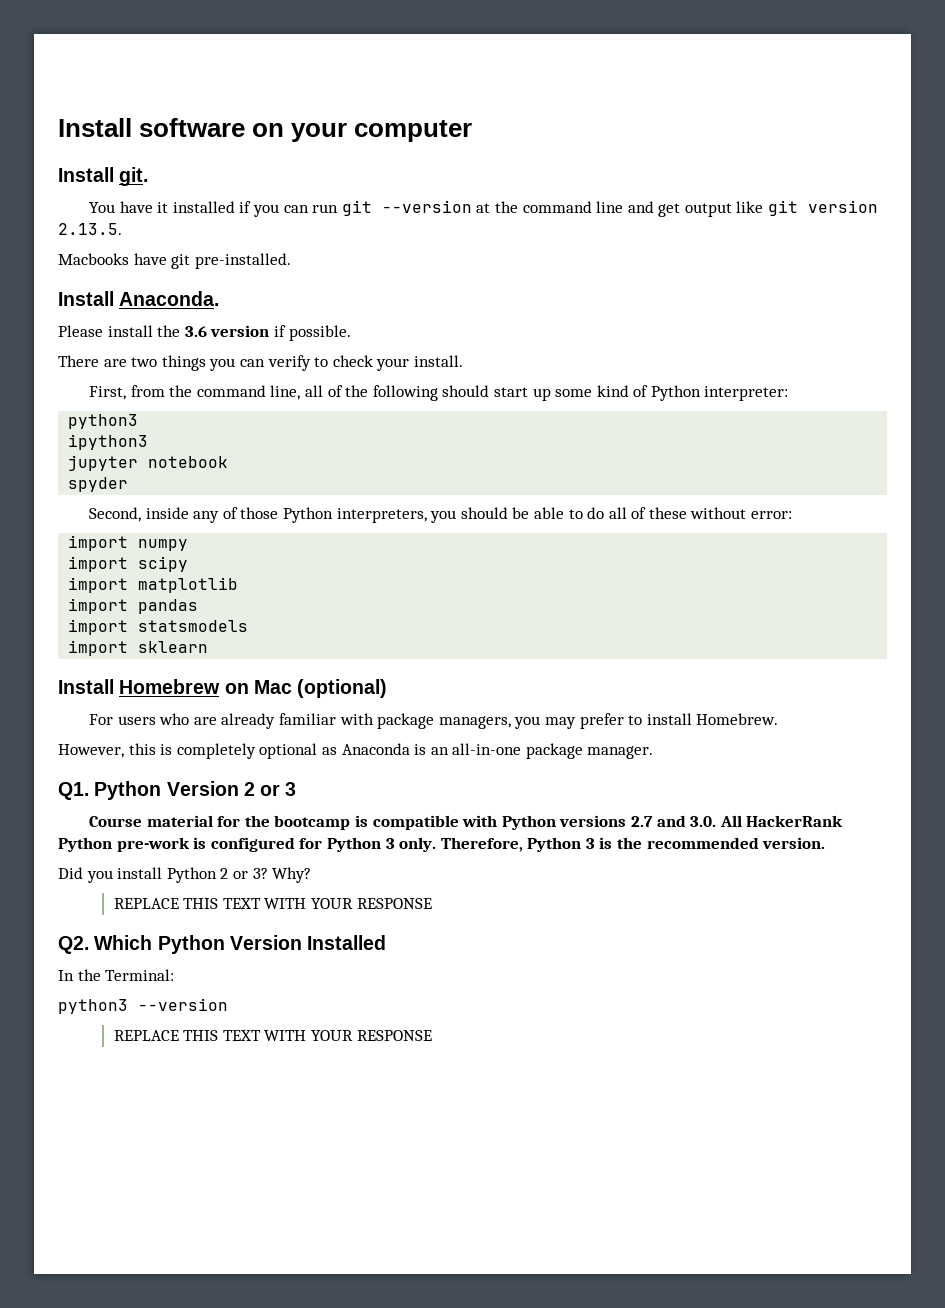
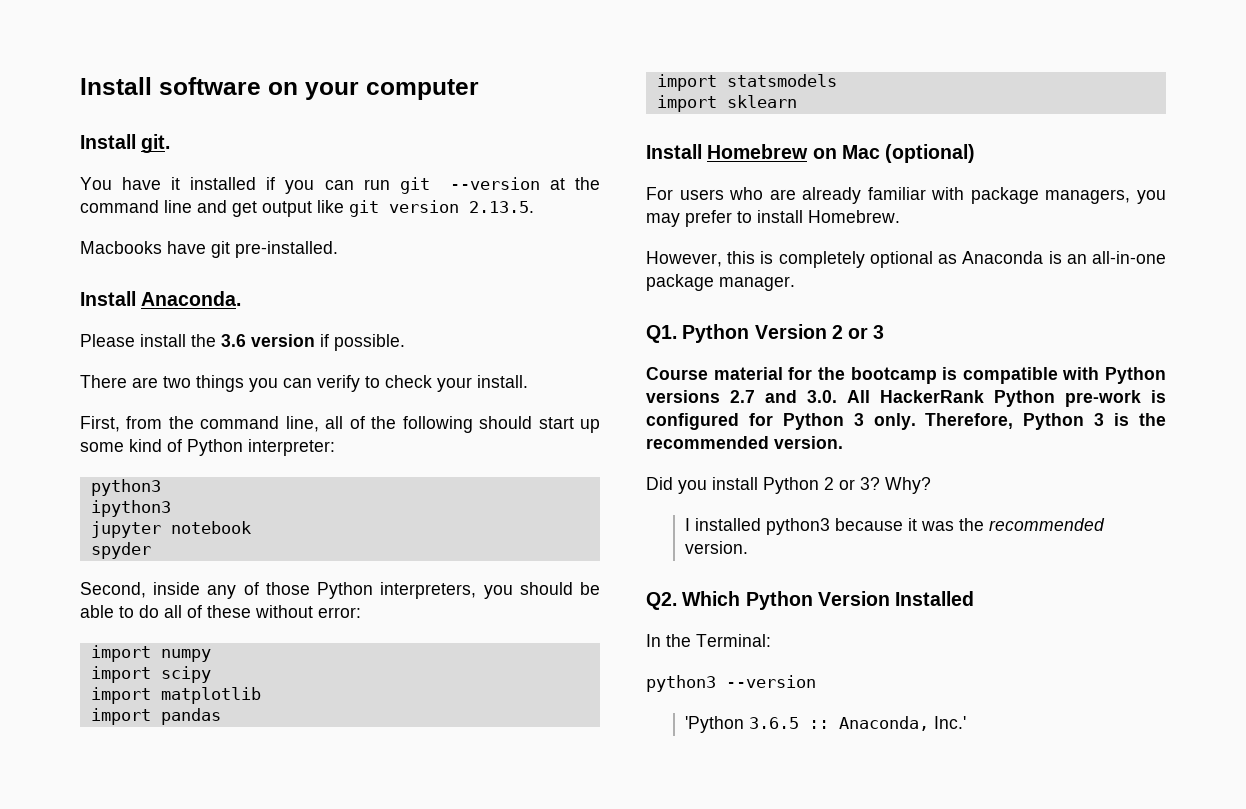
[113,898,432,909] REPLACE THIS TEXT WITH YOUR RESPONSE -> [685,518,1106,535] [685,541,749,554] I installed python3 because it was the recommended version.
[113,1030,432,1041] REPLACE THIS TEXT WITH YOUR RESPONSE -> [685,716,967,733] 'Python 3.6.5 :: Anaconda, Inc.'

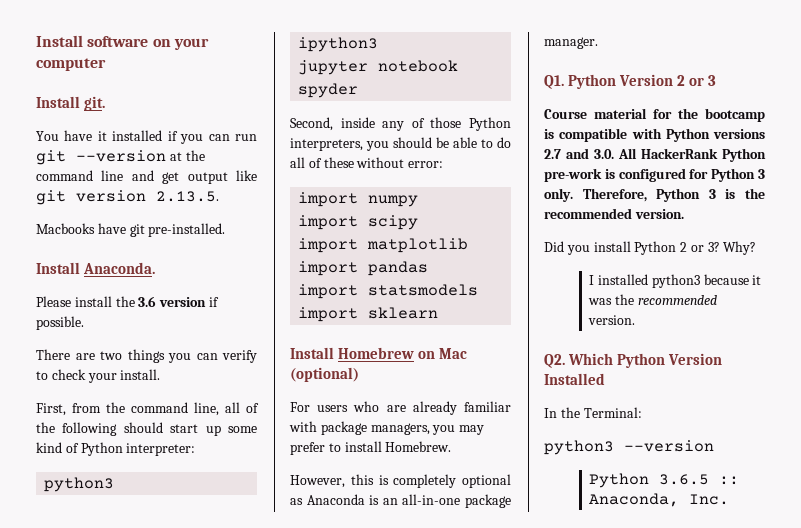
[685,716,745,733] 'Python -> [589,473,650,488] Python
[934,716,967,729] Inc.' -> [689,494,730,505] Inc.

